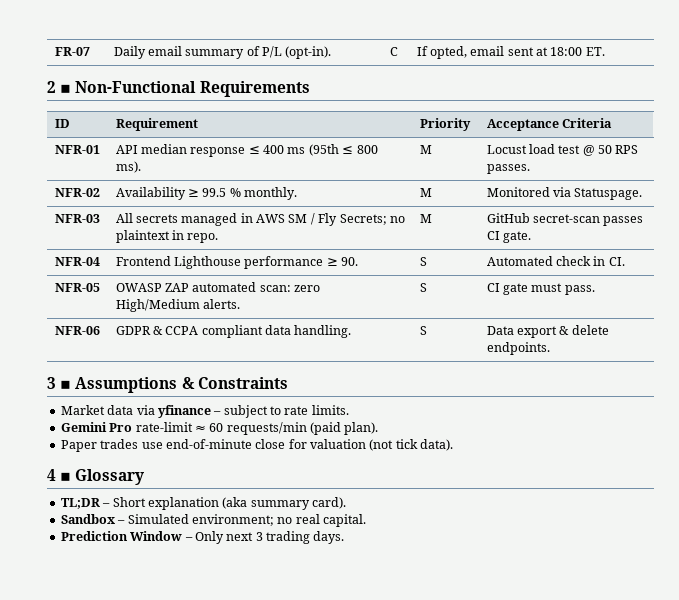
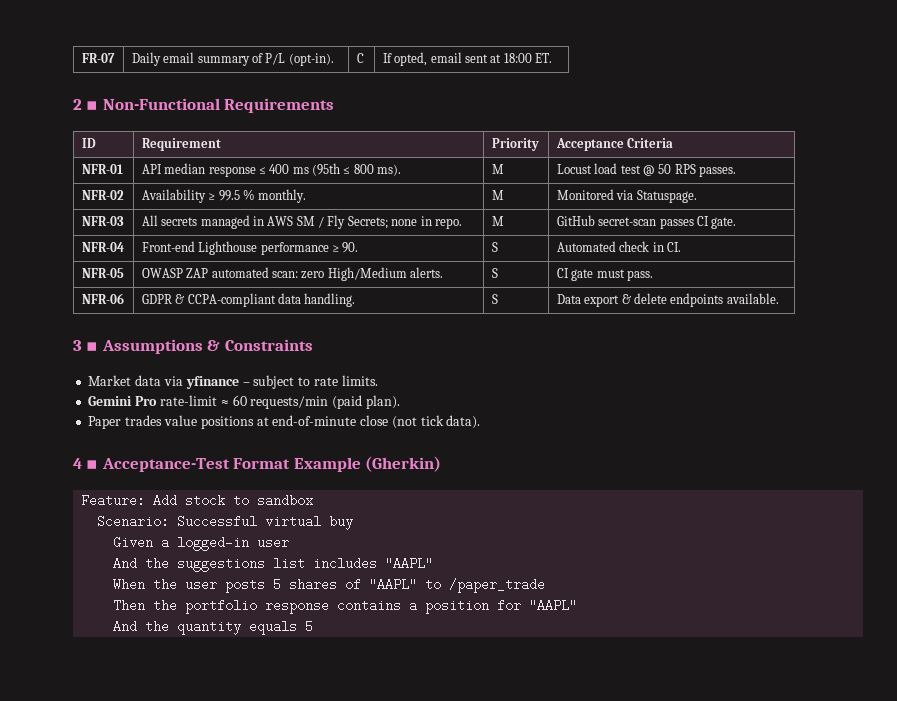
[339,214,405,225] [115,230,170,243] Secrets; no plaintext -> [347,216,418,229] Secrets; none
[115,256,171,266] Frontend -> [141,241,195,252] Front-end
[165,325,263,338] CCPA compliant -> [187,293,276,307] CCPA-compliant
[486,342,550,355] endpoints. -> [670,293,779,307] endpoints available.
[141,439,366,449] use end-of-minute close for valuation -> [163,415,389,429] value positions at end-of-minute close
[75,469,145,485] [60,497,346,510] [60,514,366,527] [60,531,345,544] Glossary // TL;DR – Short explanation (aka summary card). // Sandbox – Simulated environment; no real capital. // Prediction Window – Only next 3 trading days. -> [101,456,442,472] [81,494,314,507] [97,515,354,530] [113,536,290,551] [113,557,434,572] [113,578,546,593] [113,599,578,614] [113,620,314,635] Acceptance-Test Format Example (Gherkin) // Feature: Add stock to sandbox // Scenario: Successful virtual buy // Given a logged-in user // And the suggestions list includes "AAPL" // When the user posts 5 shares of "AAPL" to /paper_trade // Then the portfolio response contains a position for "AAPL" // And the quantity equals 5

